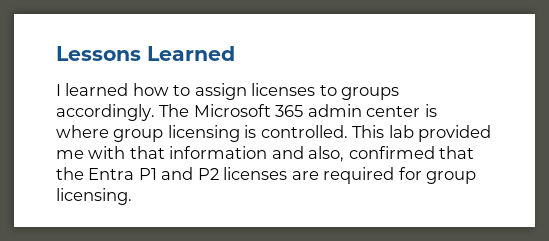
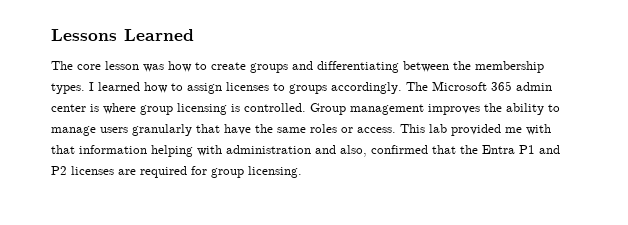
(235, 53) none -> [51,61,544,73] [51,83,85,94] The core lesson was how to create groups and differentiating between the membership types.
(348, 131) none -> [310,103,560,115] [51,124,396,136] Group management improves the ability to manage users granularly that have the same roles or access.
(268, 152) none -> [151,145,311,157] helping with administration

